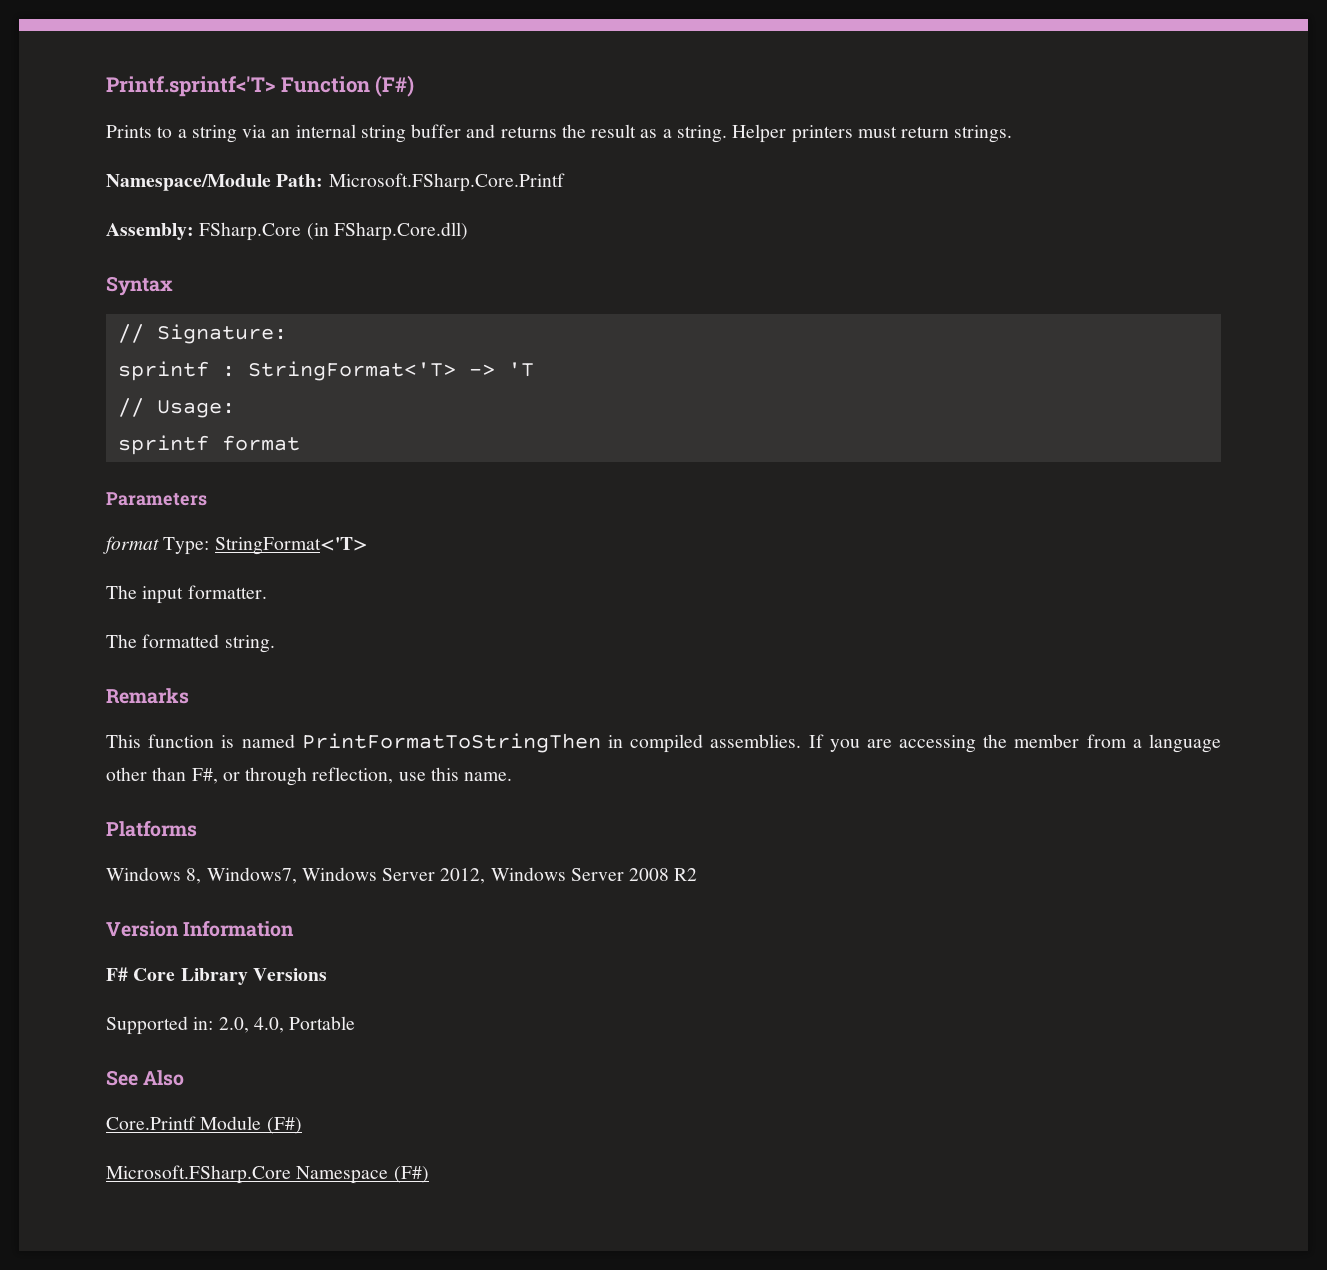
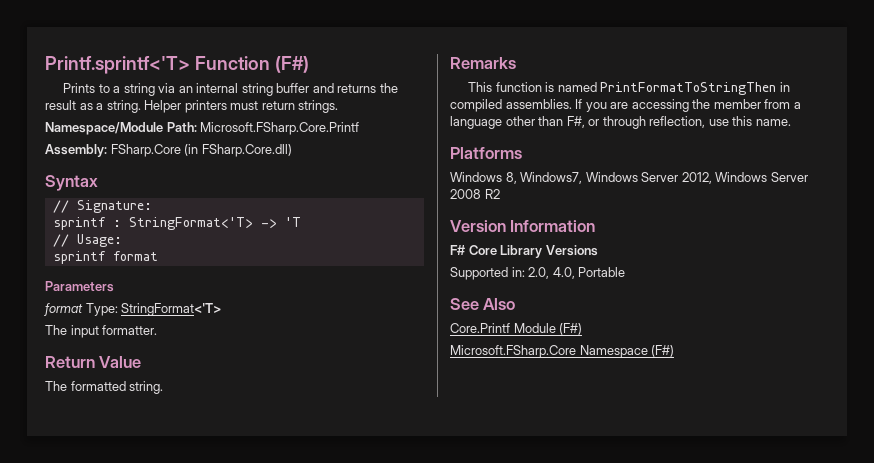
(267, 592) none -> [45,356,142,368] // Return Value

